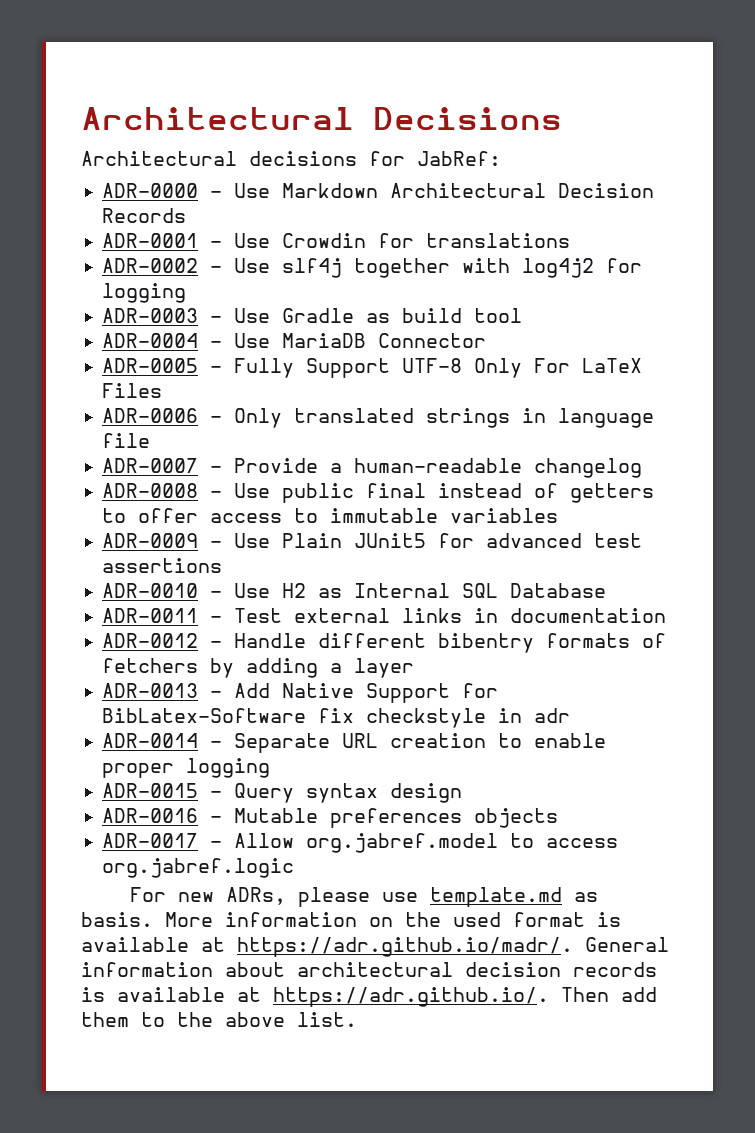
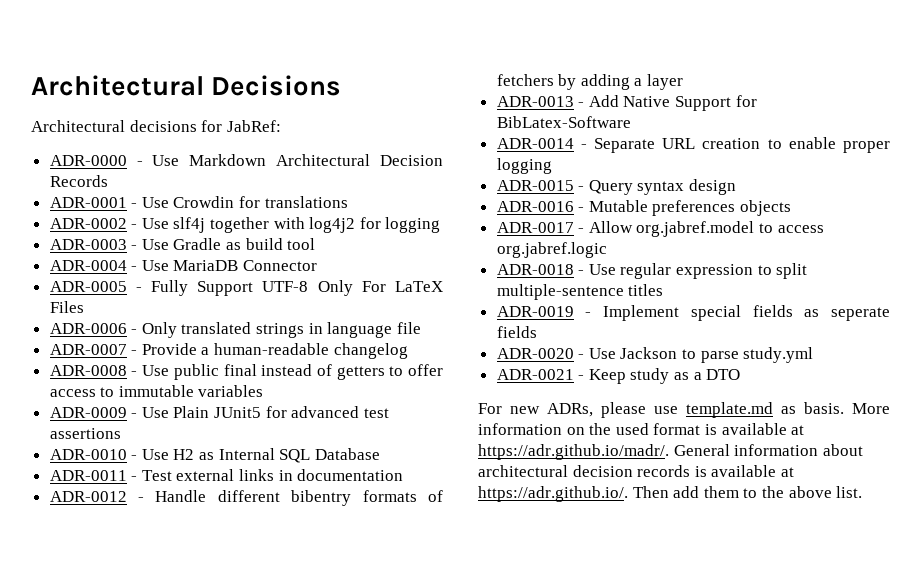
[318,708,571,728] fix checkstyle in adr -> (631, 122) none
(295, 868) none -> [496,263,808,279] [496,284,664,300] [496,305,890,321] [496,326,537,338] [496,347,814,363] [496,368,741,384] // ADR-0018 - Use regular expression to split multiple-sentence titles // ADR-0019 - Implement special fields as seperate fields // ADR-0020 - Use Jackson to parse study.yml // ADR-0021 - Keep study as a DTO

